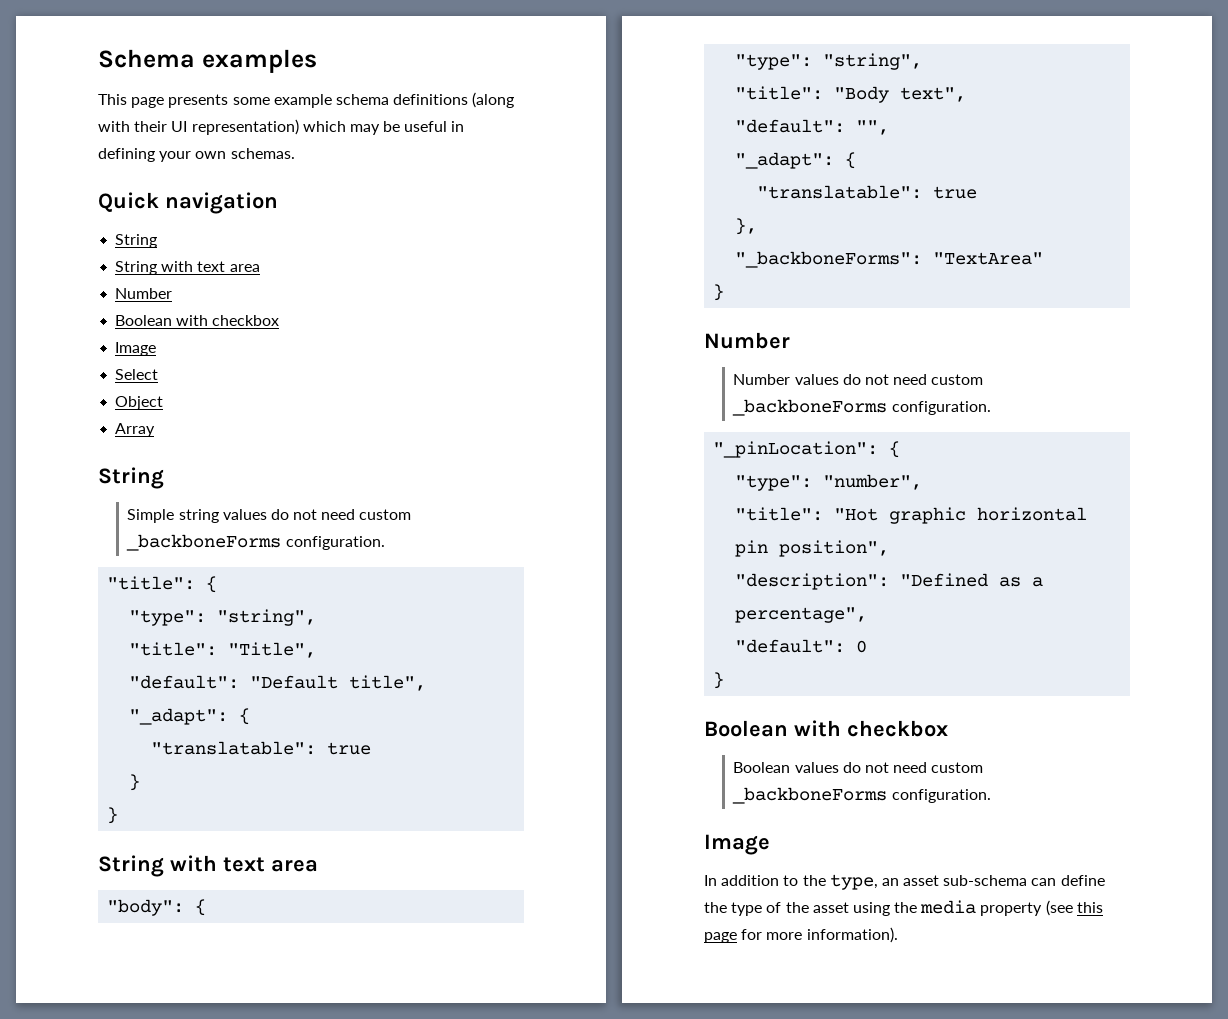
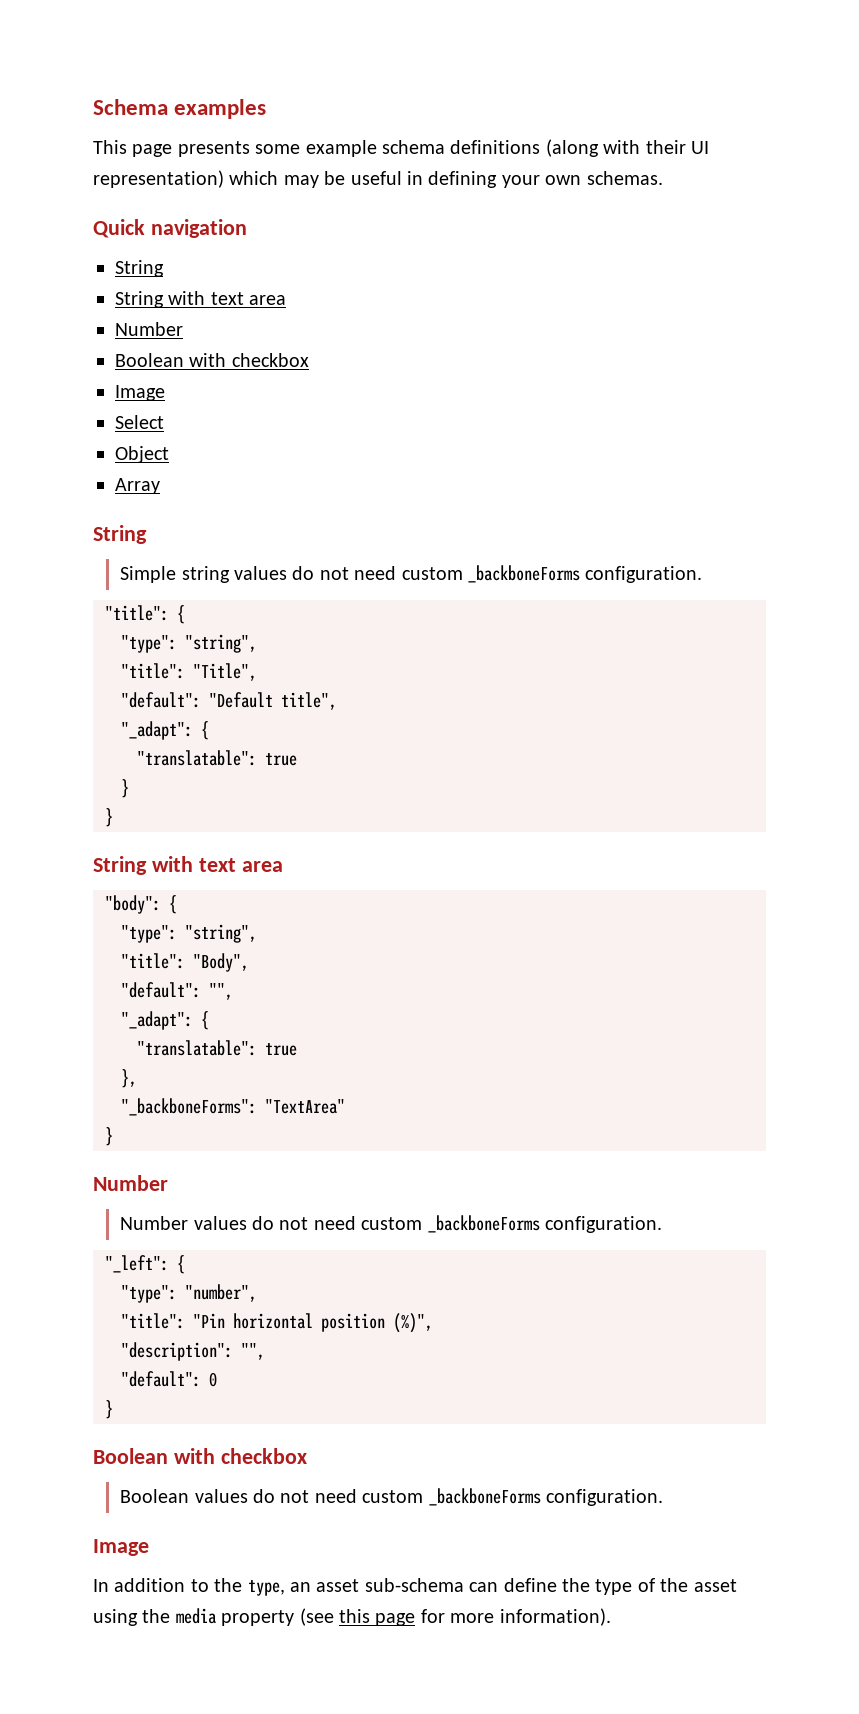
[834,86,967,103] "Body text", -> [193,953,249,972] "Body",
[713,441,879,458] "_pinLocation": -> [105,1255,169,1273] "_left":
[834,507,1088,524] [735,540,890,557] [735,573,1044,590] [735,607,868,623] "Hot graphic horizontal pin position", // "description": "Defined as a percentage", -> [193,1313,433,1333] [121,1342,265,1361] "Pin horizontal position (%)", // "description": "",

